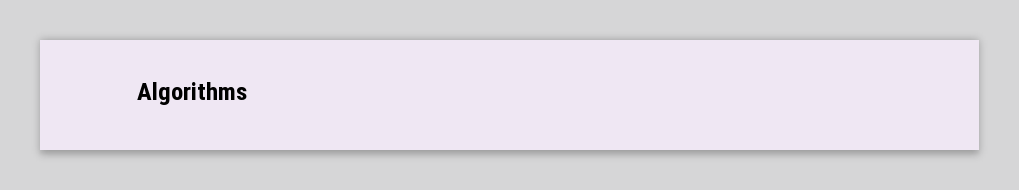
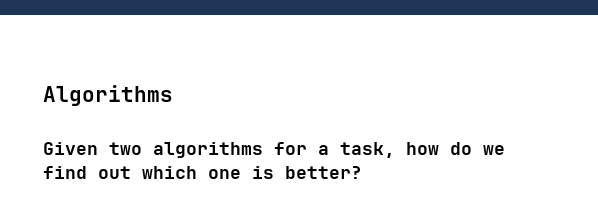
(247, 93) none -> [43,142,505,158] [43,166,362,179] // Given two algorithms for a task, how do we find out which one is better?

